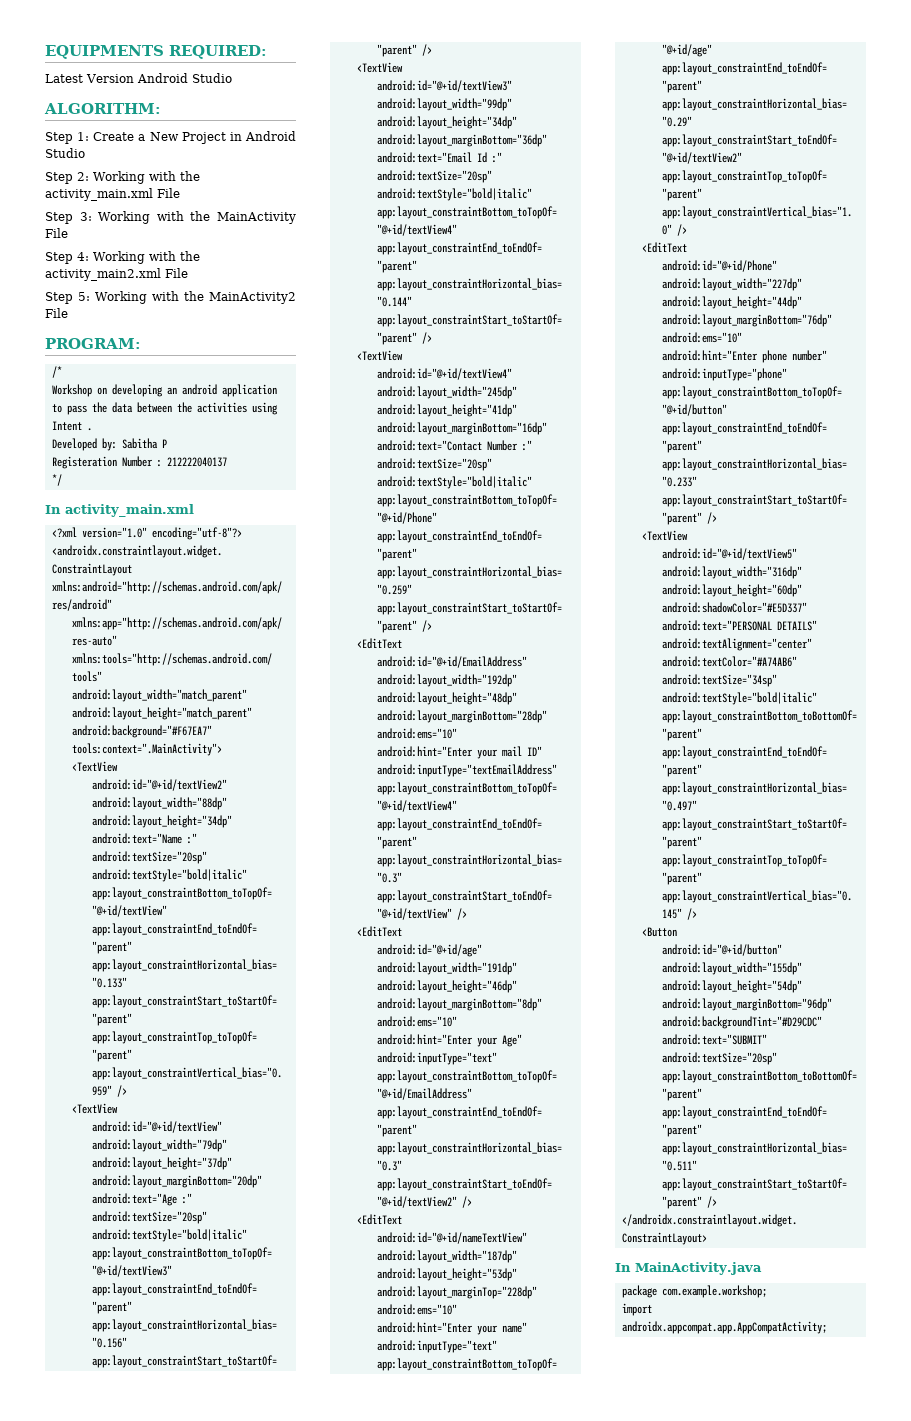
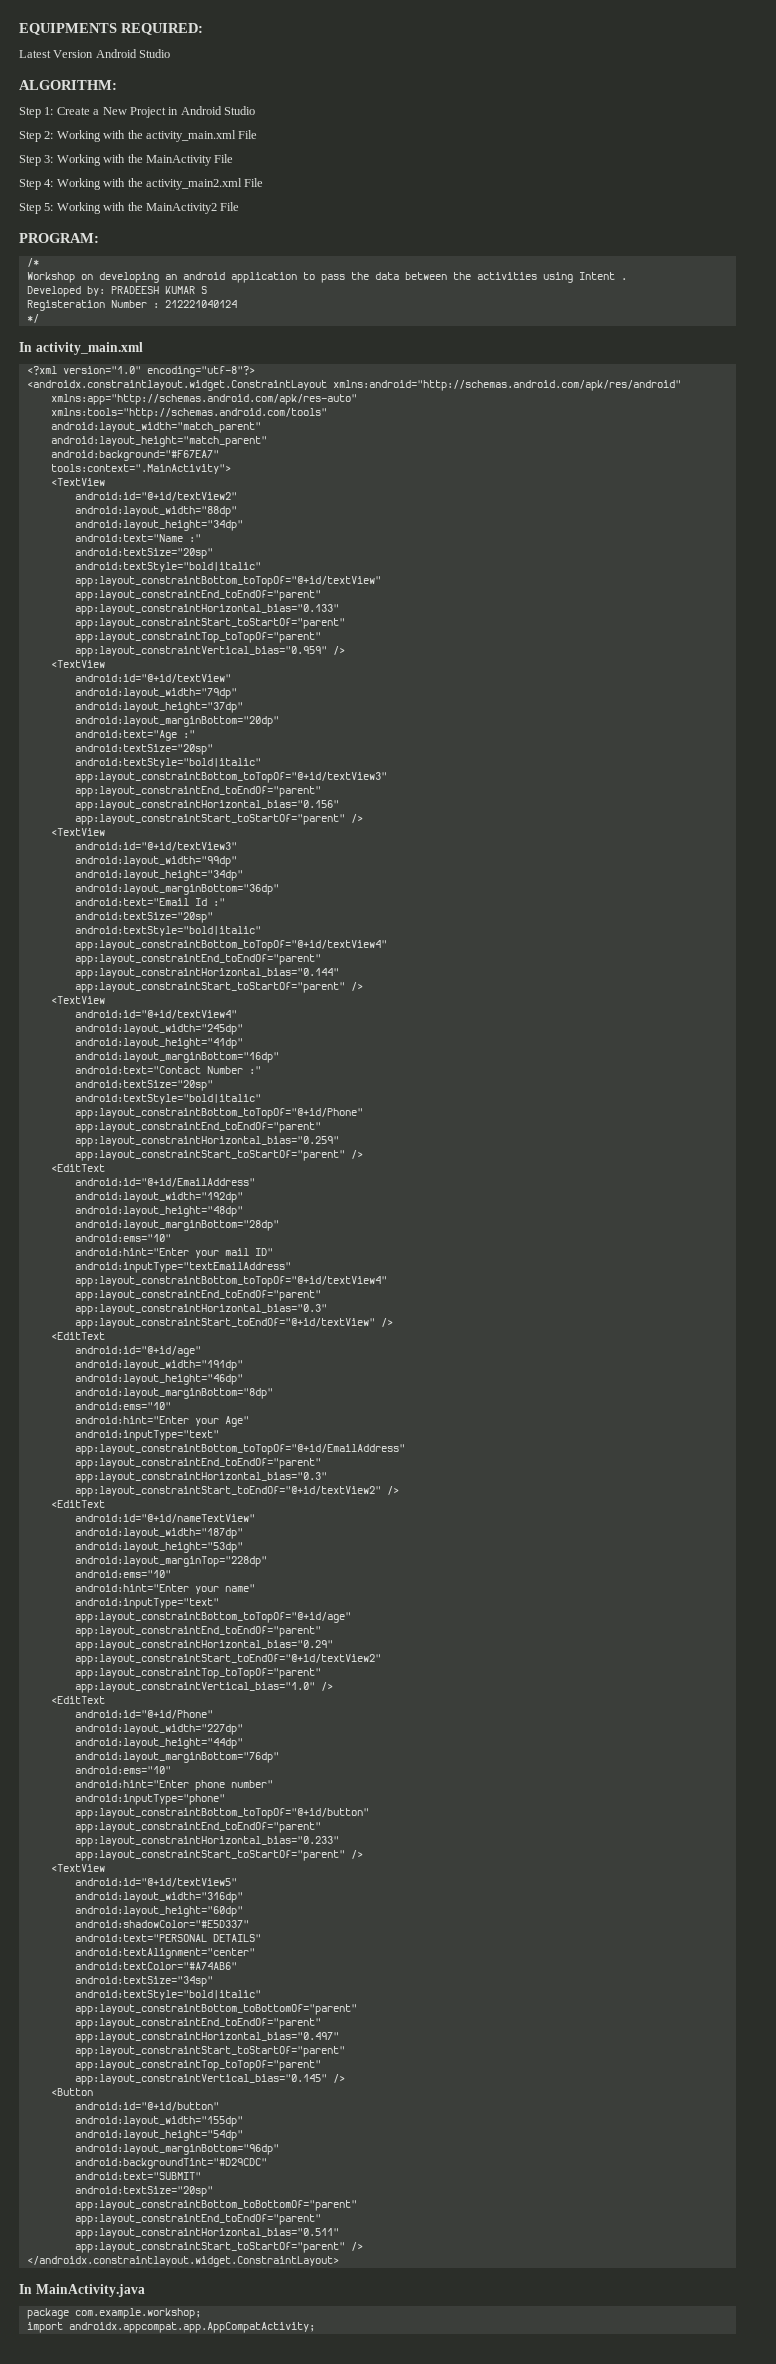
[121,438,167,449] Sabitha P -> [110,286,207,294] PRADEESH KUMAR S
[166,457,227,467] 212222040137 -> [164,300,237,308] 212221040124

